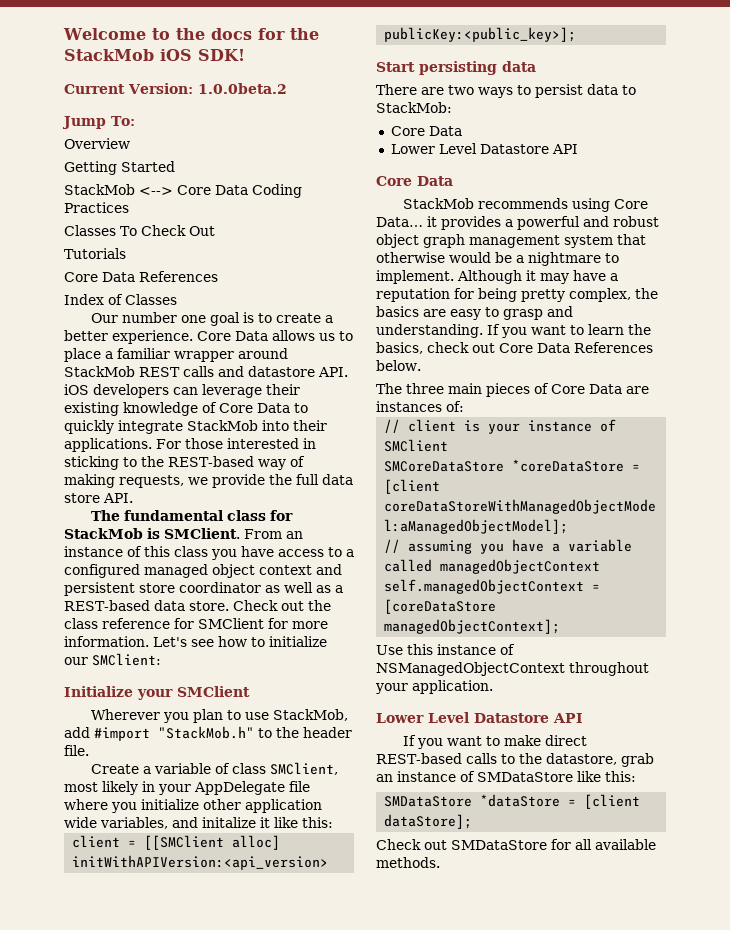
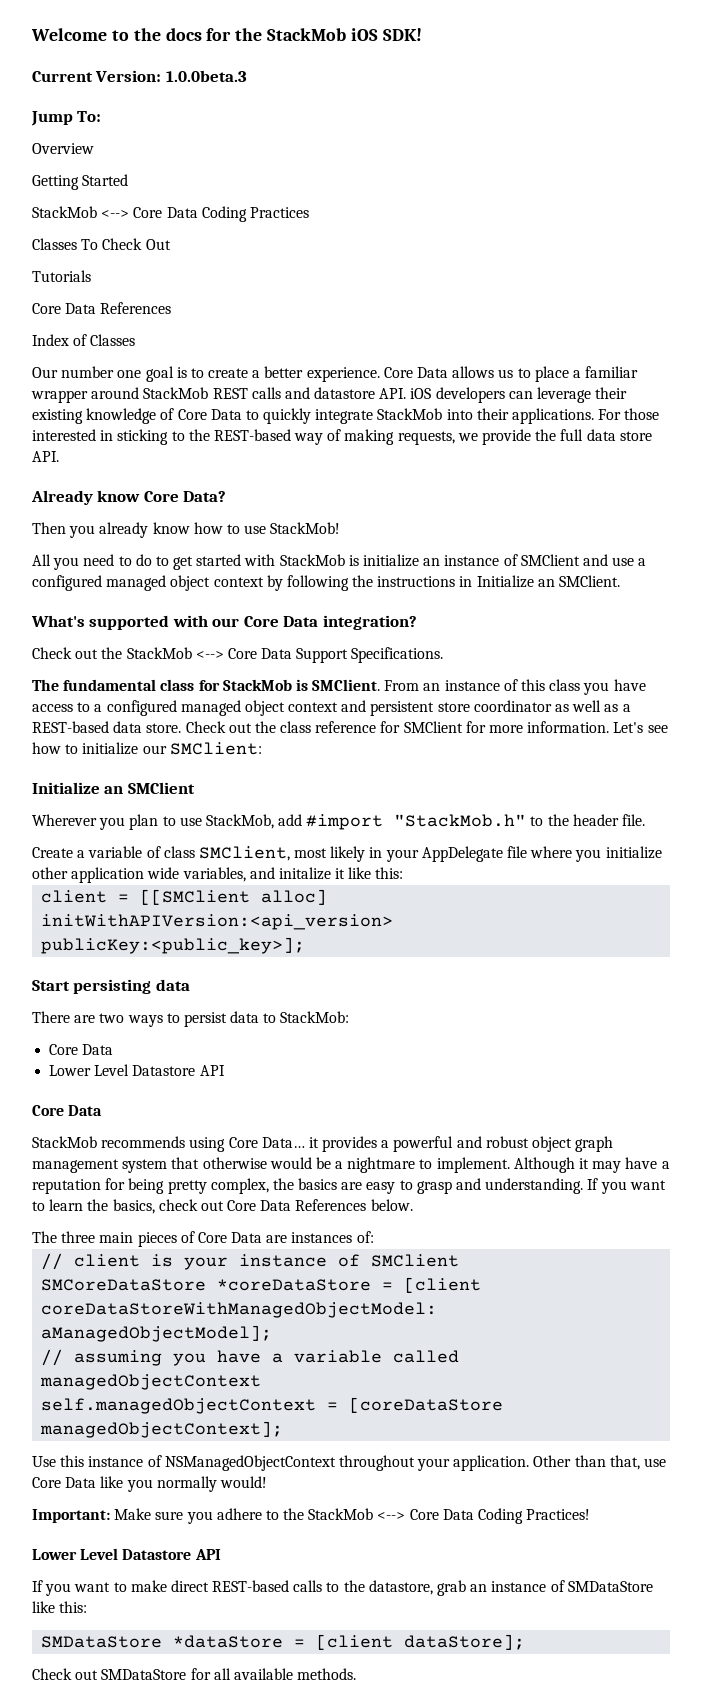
[197,83,287,94] 1.0.0beta.2 -> [165,70,247,82] 1.0.0beta.3
(133, 498) none -> [31,490,227,505] [32,522,341,538] [32,554,647,570] [32,575,621,591] [31,615,417,630] [32,647,444,663] // Already know Core Data? // Then you already know how to use StackMob! // All you need to do to get started with StackMob is initialize an instance of SMClient and use a configured managed object context by following the instructions in Initialize an SMClient. // What's supported with our Core Data integration? // Check out the StackMob <--> Core Data Support Specifications.
[137,689,173,700] your -> [104,786,124,794] an
(493, 687) none -> [533,1455,667,1470] [32,1476,267,1492] [32,1508,591,1524] Other than that, use Core Data like you normally would! // Important: Make sure you adhere to the StackMob <--> Core Data Coding Practices!

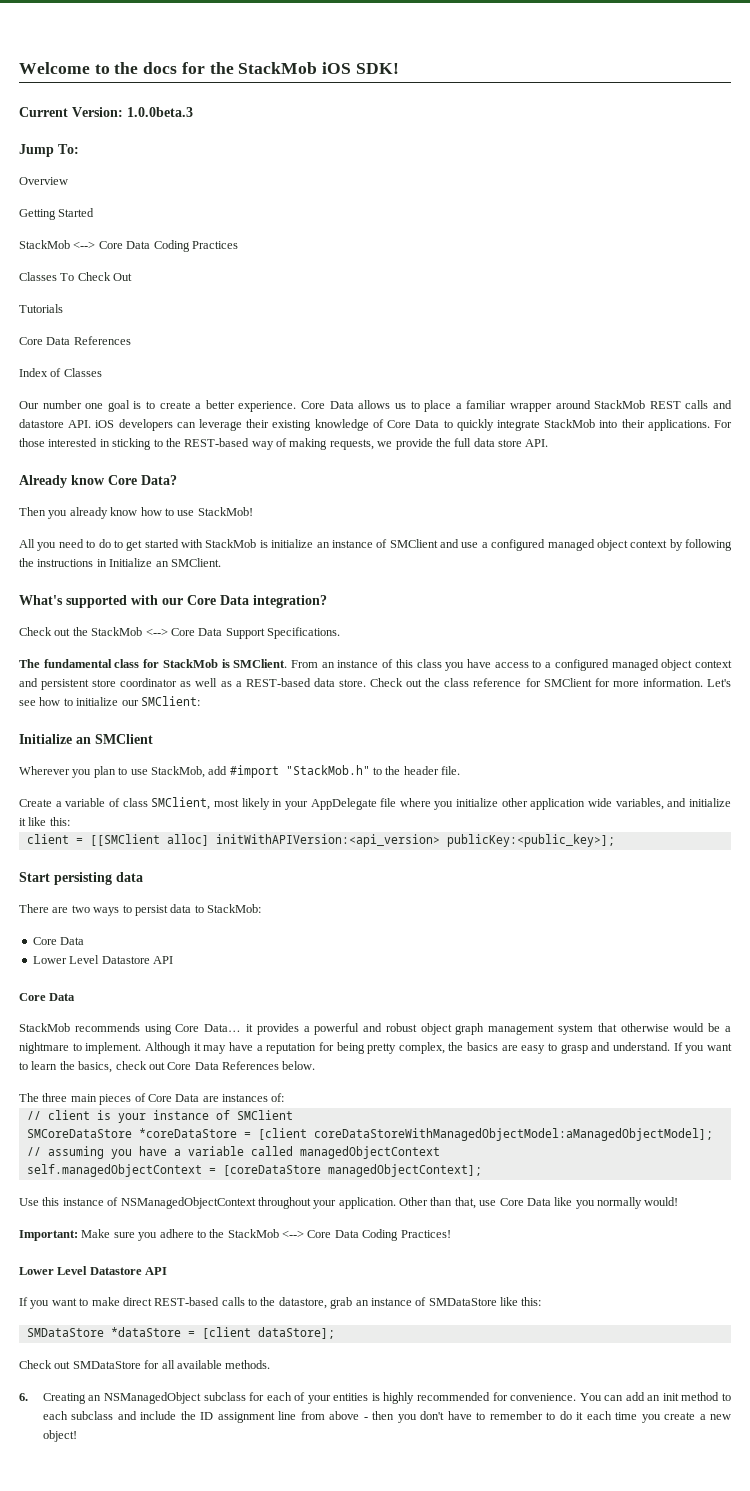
[278,867,331,880] initalize -> [688,798,731,807] initialize
[485,1178,584,1194] understanding. -> [613,1042,671,1051] understand.
(357, 1674) none -> [19,1392,731,1404] [42,1411,732,1423] [42,1430,77,1442] // 6. Creating an NSManagedObject subclass for each of your entities is highly recommended for convenience. You can add an init method to each subclass and include the ID assignment line from above - then you don't have to remember to do it each time you create a new object!

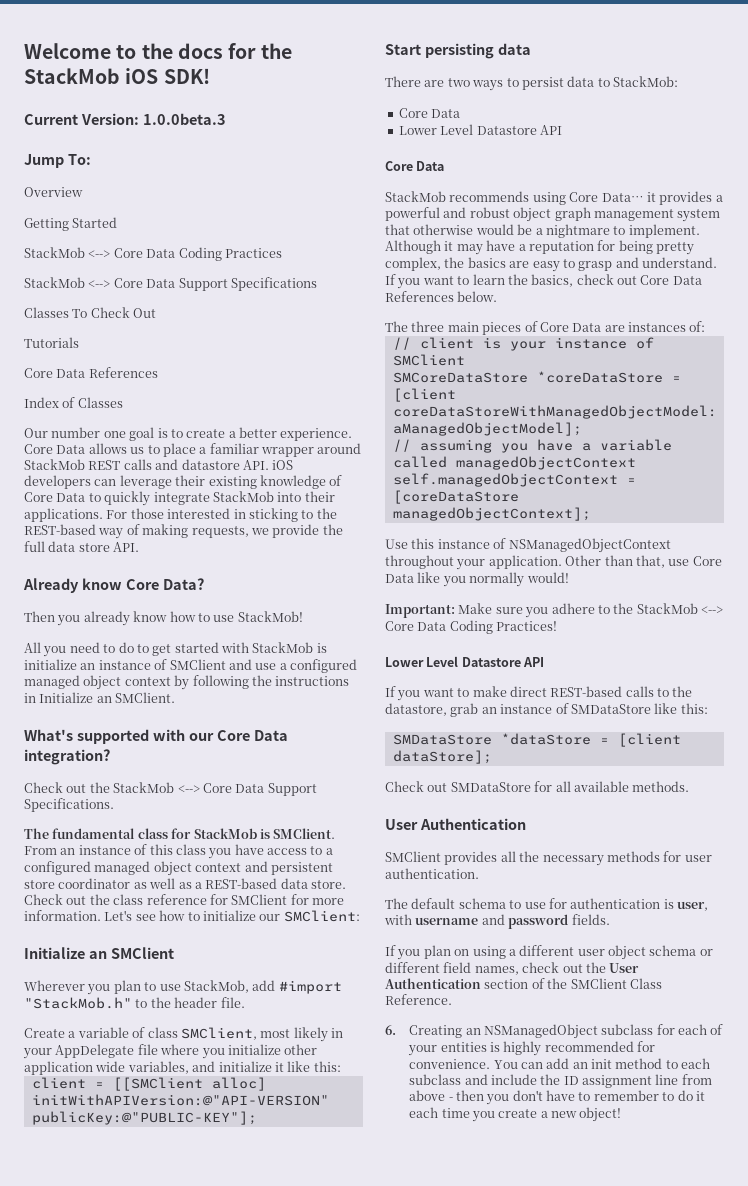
(238, 245) none -> [24,277,317,291] // StackMob <--> Core Data Support Specifications
[215,834,615,847] initWithAPIVersion:<api_version> publicKey:<public_key>]; -> [31,1094,329,1106] [31,1111,257,1125] initWithAPIVersion:@"API-VERSION" publicKey:@"PUBLIC-KEY"];
(271, 1364) none -> [385,818,526,830] [385,851,712,866] [385,868,479,879] [385,898,708,911] [384,914,610,929] [385,945,713,960] [385,962,640,975] [385,978,662,989] [385,994,452,1005] // User Authentication // SMClient provides all the necessary methods for user authentication. // The default schema to use for authentication is user, with username and password fields. // If you plan on using a different user object schema or different field names, check out the User Authentication section of the SMClient Class Reference.

